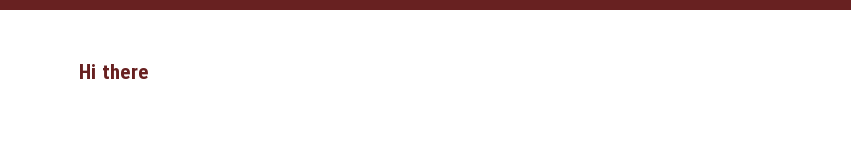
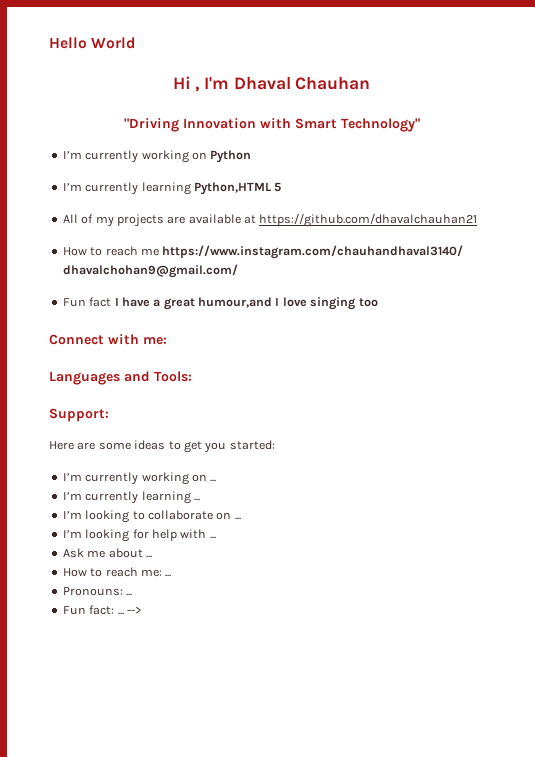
[79,64,149,79] Hi there -> [49,37,137,49] [172,76,371,92] [123,118,420,132] [62,150,252,163] [62,182,282,195] [62,213,478,227] [62,245,464,259] [62,264,238,278] [62,297,378,310] [49,334,167,345] [49,371,192,385] [49,408,109,422] [49,440,275,453] [62,472,217,485] [62,491,200,504] [62,510,241,523] [62,529,216,542] [62,548,152,558] [62,567,172,577] [62,587,133,596] [62,605,142,615] Hello World // Hi , I'm Dhaval Chauhan // "Driving Innovation with Smart Technology" // I’m currently working on Python // I’m currently learning Python,HTML 5 // All of my projects are available at https://github.com/dhavalchauhan21 // How to reach me https://www.instagram.com/chauhandhaval3140/ dhavalchohan9@gmail.com/ // Fun fact I have a great humour,and I love singing too // Connect with me: // Languages and Tools: // Support: // Here are some ideas to get you started: // I’m currently working on ... // I’m currently learning ... // I’m looking to collaborate on ... // I’m looking for help with ... // Ask me about ... // How to reach me: ... // Pronouns: ... // Fun fact: ... -->

